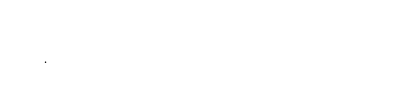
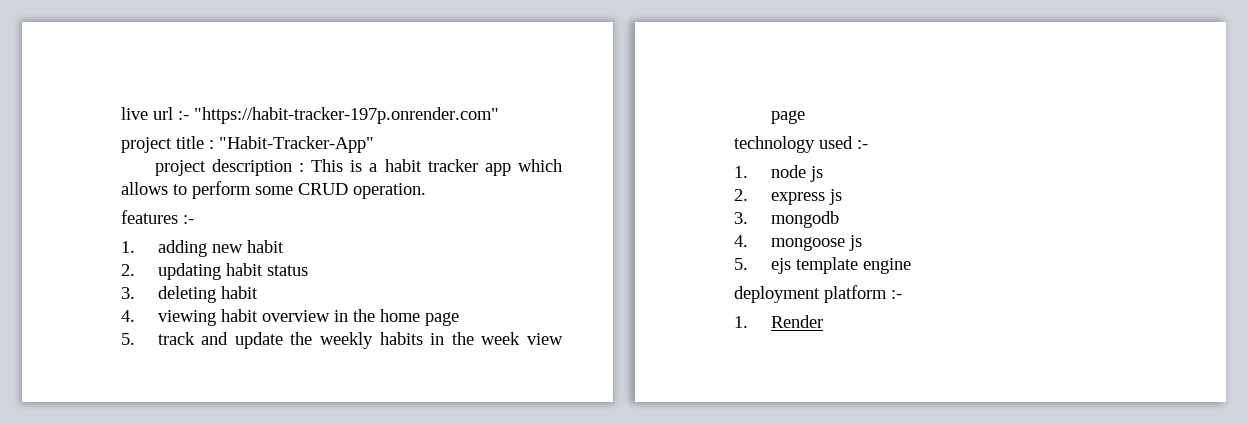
[44,61,47,63] . -> [121,107,499,124] [121,136,374,153] [154,159,562,176] [121,181,426,199] [121,210,194,224] [121,240,284,257] [121,263,308,280] [121,286,258,303] [121,309,459,326] [121,332,563,349] [770,110,805,124] [734,136,868,153] [734,165,823,182] [734,189,842,205] [734,211,839,228] [734,235,862,251] [734,257,911,274] [734,285,902,303] [734,315,823,328] live url :- "https://habit-tracker-197p.onrender.com" // project title : "Habit-Tracker-App" // project description : This is a habit tracker app which allows to perform some CRUD operation. // features :- // 1. adding new habit // 2. updating habit status // 3. deleting habit // 4. viewing habit overview in the home page // 5. track and update the weekly habits in the week view page // technology used :- // 1. node js // 2. express js // 3. mongodb // 4. mongoose js // 5. ejs template engine // deployment platform :- // 1. Render

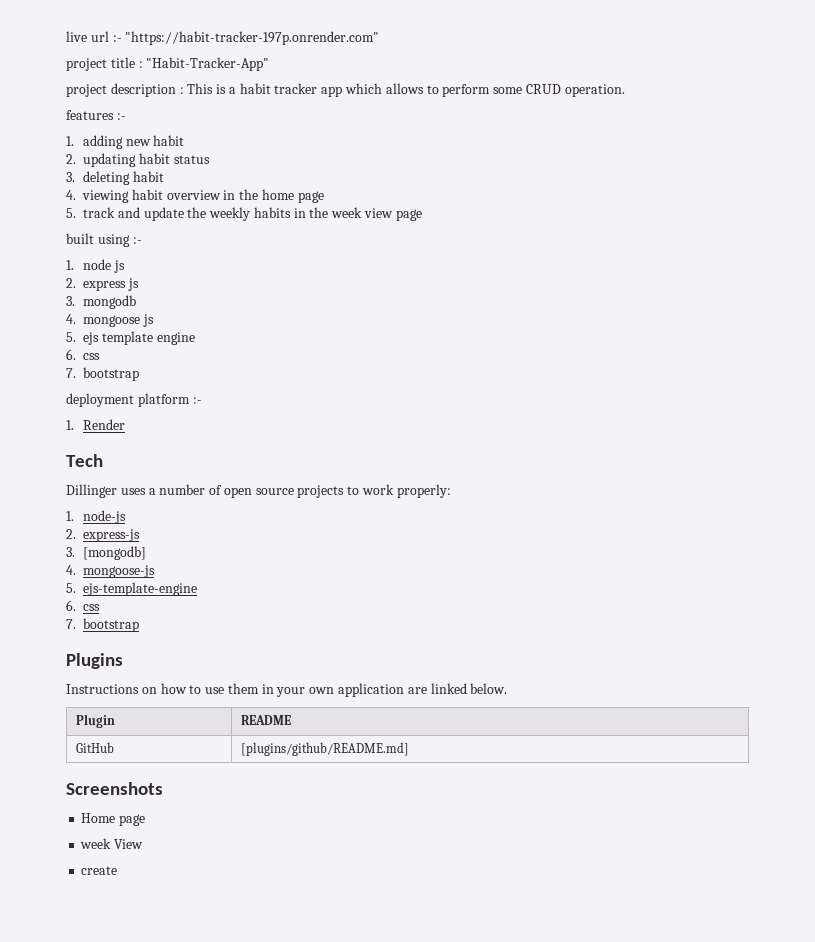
[734,136,853,153] technology used -> [66,233,130,247] built using
(911, 266) none -> [66,349,100,360] [66,367,139,381] // 6. css // 7. bootstrap
(823, 321) none -> [66,454,103,467] [66,484,451,498] [66,510,126,524] [66,529,140,542] [66,546,146,560] [66,565,155,578] [66,582,197,596] [66,600,100,611] [66,618,139,632] [66,653,123,669] [66,683,508,697] [76,714,116,728] [241,715,292,725] [76,742,115,753] [241,742,410,756] [66,782,163,795] [81,813,146,826] [80,838,144,849] [81,866,118,875] // Tech // Dillinger uses a number of open source projects to work properly: // 1. node-js // 2. express-js // 3. [mongodb] // 4. mongoose-js // 5. ejs-template-engine // 6. css // 7. bootstrap // Plugins // Instructions on how to use them in your own application are linked below. // Plugin | README // GitHub | [plugins/github/README.md] // Screenshots // Home page // week View // create

